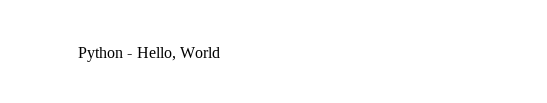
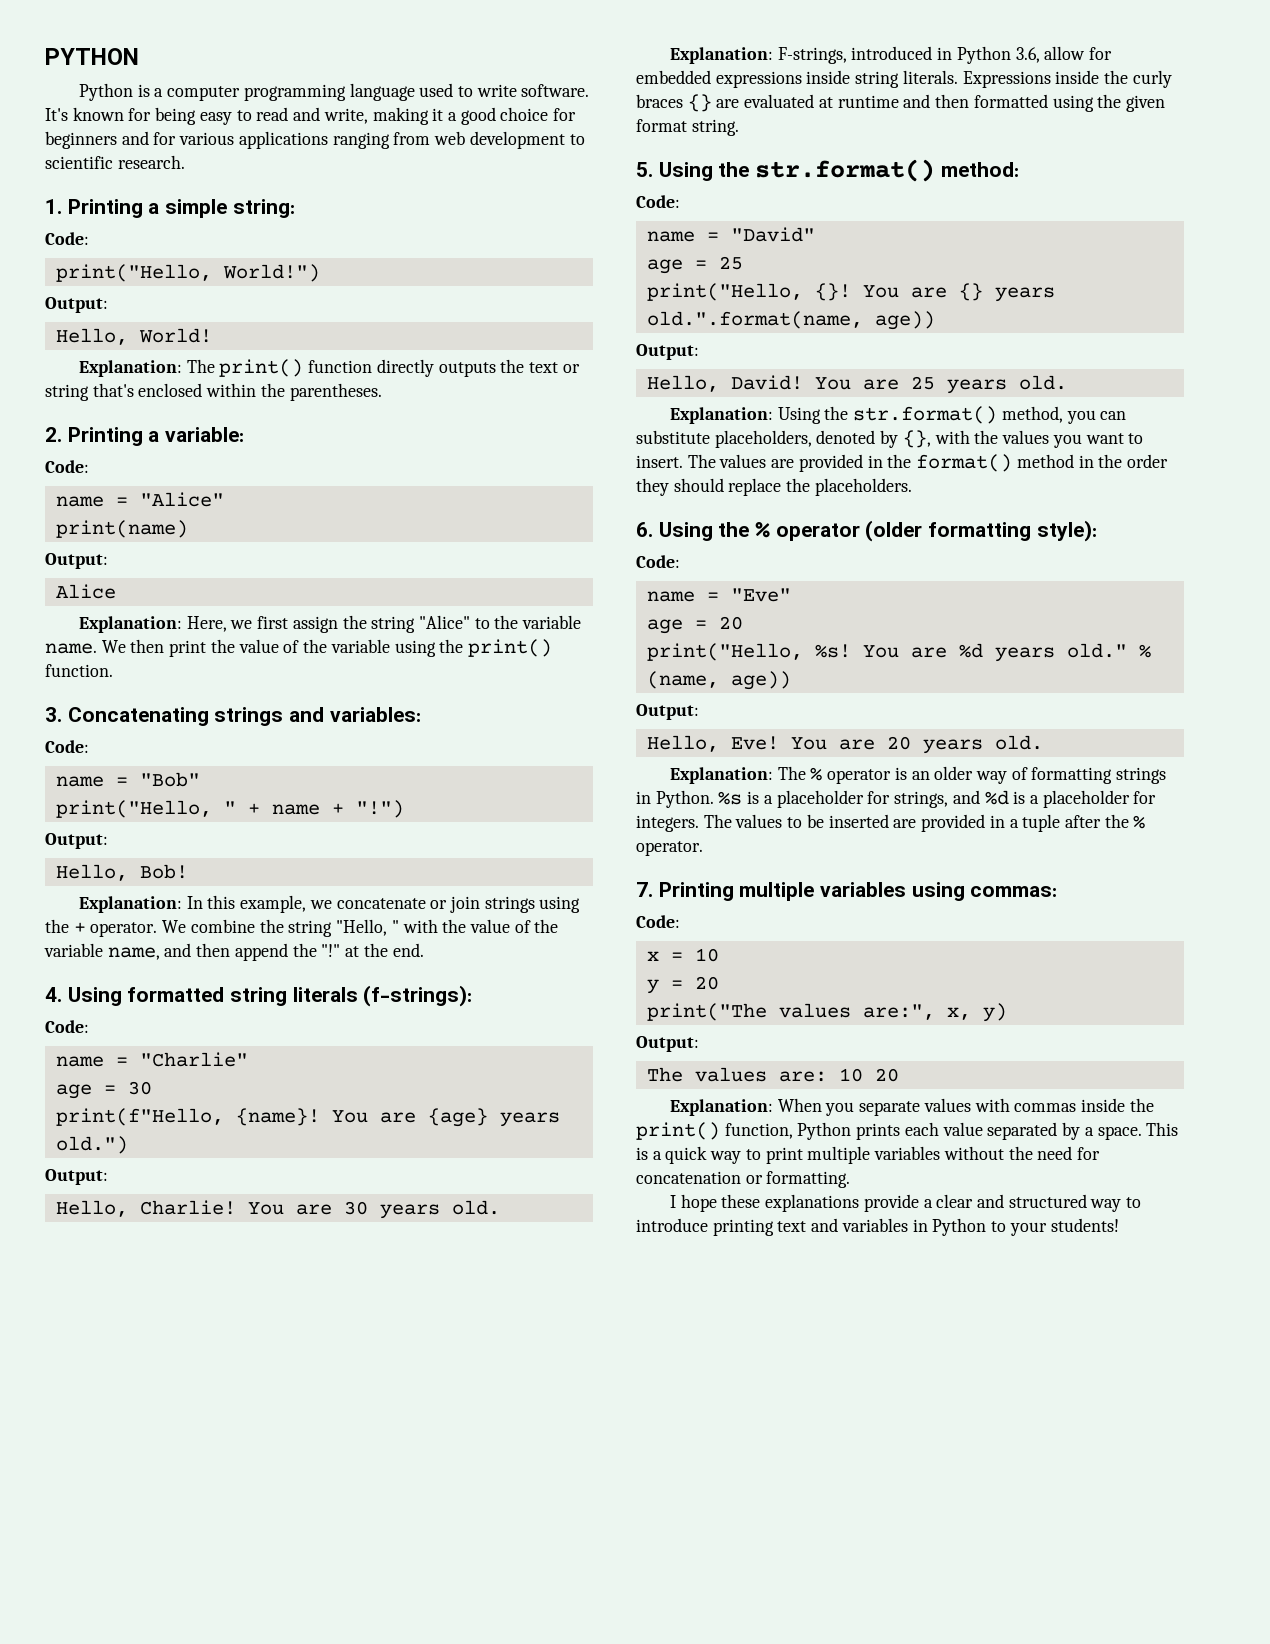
[78,47,220,62] Python - Hello, World -> [45,48,139,65] [78,83,590,101] [45,107,577,125] [45,131,585,149] [45,155,185,169] [45,199,295,218] [45,232,89,245] [55,264,320,282] [45,297,108,313] [55,328,212,345] [78,359,580,377] [45,383,382,401] [45,427,245,446] [45,460,89,473] [55,492,224,507] [55,520,188,538] [45,553,108,569] [55,584,116,599] [78,615,582,633] [45,639,552,657] [45,664,113,677] [45,707,421,726] [45,740,89,753] [55,772,200,787] [55,800,404,818] [45,833,108,849] [55,864,188,881] [78,895,581,913] [45,919,559,937] [44,943,424,961] [45,985,473,1007] [45,1020,89,1033] [55,1052,248,1067] [55,1081,152,1099] [55,1108,560,1127] [55,1136,128,1154] [45,1169,108,1185] [55,1200,500,1219] [669,46,1113,64] [636,70,1172,88] [636,94,1165,112] [636,119,739,136] [636,159,1019,182] [636,195,680,208] [646,227,815,242] [646,256,743,274] [646,283,1055,302] [646,311,935,330] [636,344,699,360] [646,375,1067,394] [669,406,1127,424] [636,430,1144,448] [636,454,1168,472] [636,478,912,496] [636,520,1097,542] [636,555,680,568] [646,588,791,602] [646,616,743,634] [646,643,1151,662] [646,671,791,690] [636,704,699,720] [646,735,1043,754] [669,766,1167,784] [636,790,1157,808] [636,814,1146,832] [636,841,703,856] [636,882,1058,901] [636,915,680,928] [646,948,719,962] [646,976,719,994] [646,1003,1007,1022] [636,1036,699,1052] [646,1067,899,1082] [669,1098,1154,1116] [636,1122,1179,1140] [636,1146,1100,1164] [636,1171,851,1188] [669,1194,1142,1212] [636,1218,1119,1236] PYTHON // Python is a computer programming language used to write software. It's known for being easy to read and write, making it a good choice for beginners and for various applications ranging from web development to scientific research. // 1. Printing a simple string: // Code: // print("Hello, World!") // Output: // Hello, World! // Explanation: The print() function directly outputs the text or string that's enclosed within the parentheses. // 2. Printing a variable: // Code: // name = "Alice" // print(name) // Output: // Alice // Explanation: Here, we first assign the string "Alice" to the variable name. We then print the value of the variable using the print() function. // 3. Concatenating strings and variables: // Code: // name = "Bob" // print("Hello, " + name + "!") // Output: // Hello, Bob! // Explanation: In this example, we concatenate or join strings using the + operator. We combine the string "Hello, " with the value of the variable name, and then append the "!" at the end. // 4. Using formatted string literals (f-strings): // Code: // name = "Charlie" // age = 30 // print(f"Hello, {name}! You are {age} years old.") // Output: // Hello, Charlie! You are 30 years old. // Explanation: F-strings, introduced in Python 3.6, allow for embedded expressions inside string literals. Expressions inside the curly braces {} are evaluated at runtime and then formatted using the given format string. // 5. Using the str.format() method: // Code: // name = "David" // age = 25 // print("Hello, {}! You are {} years old.".format(name, age)) // Output: // Hello, David! You are 25 years old. // Explanation: Using the str.format() method, you can substitute placeholders, denoted by {}, with the values you want to insert. The values are provided in the format() method in the order they should replace the placeholders. // 6. Using the % operator (older formatting style): // Code: // name = "Eve" // age = 20 // print("Hello, %s! You are %d years old." % (name, age)) // Output: // Hello, Eve! You are 20 years old. // Explanation: The % operator is an older way of formatting strings in Python. %s is a placeholder for strings, and %d is a placeholder for integers. The values to be inserted are provided in a tuple after the % operator. // 7. Printing multiple variables using commas: // Code: // x = 10 // y = 20 // print("The values are:", x, y) // Output: // The values are: 10 20 // Explanation: When you separate values with commas inside the print() function, Python prints each value separated by a space. This is a quick way to print multiple variables without the need for concatenation or formatting. // I hope these explanations provide a clear and structured way to introduce printing text and variables in Python to your students!

